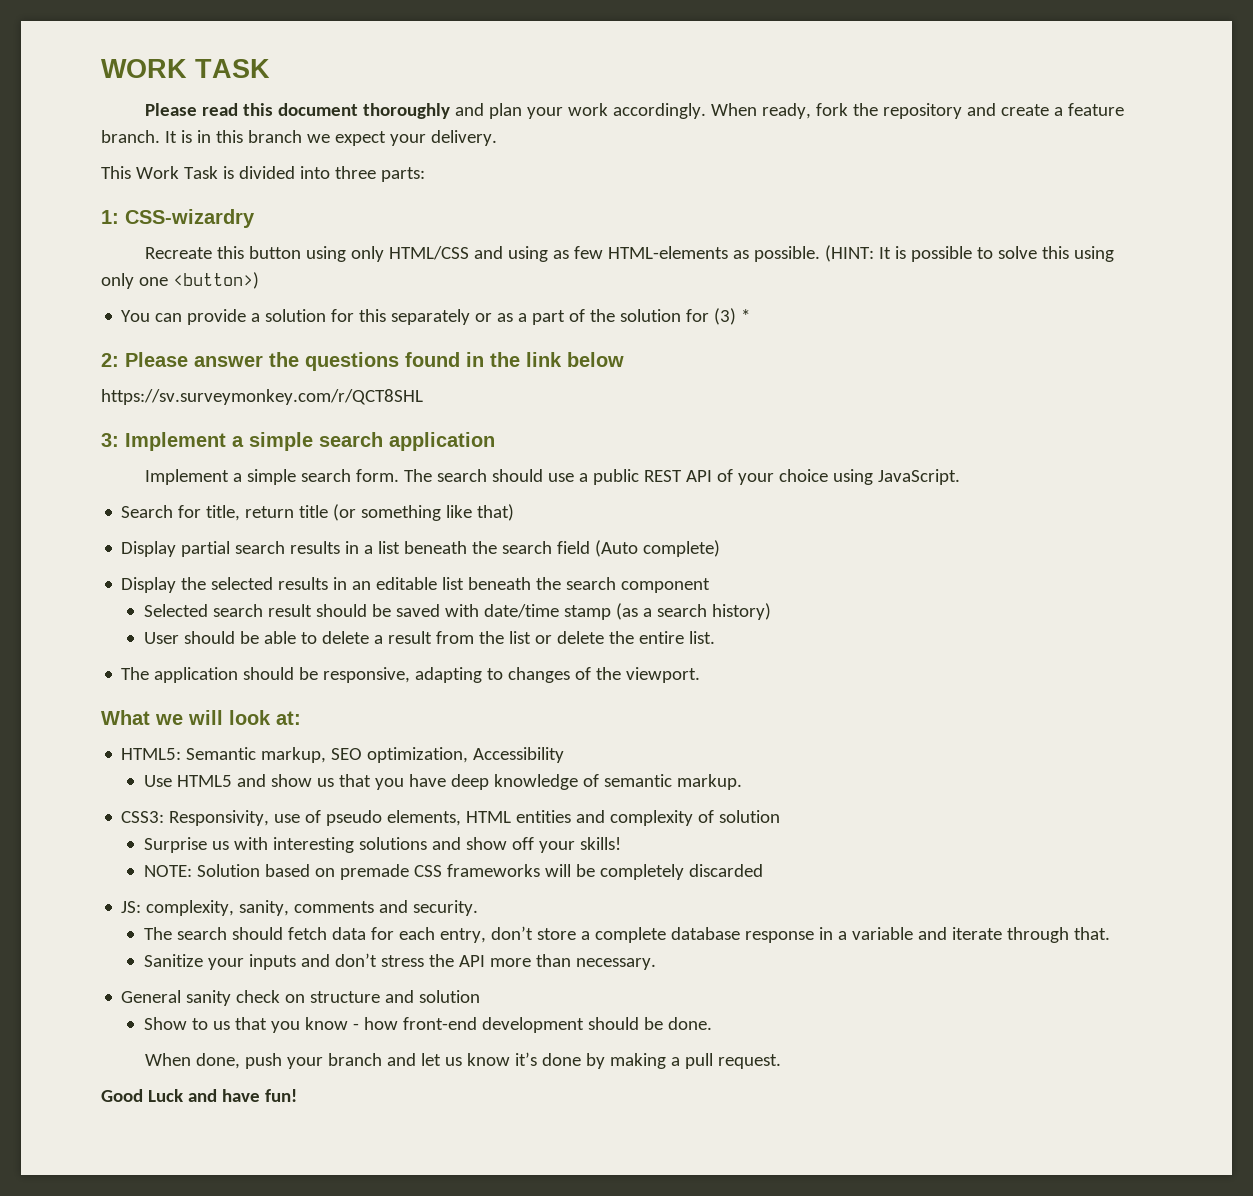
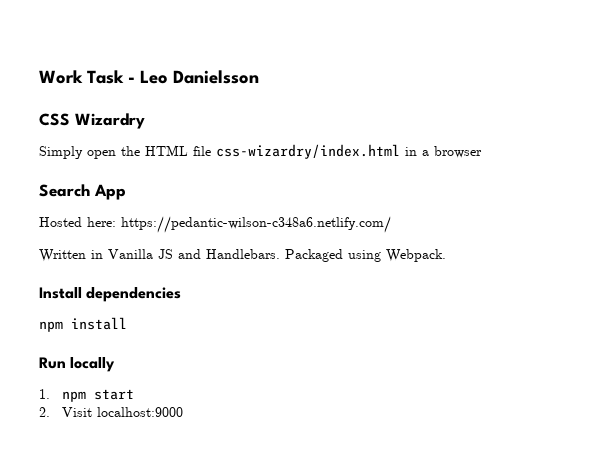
[101,59,270,78] [145,103,1125,119] [101,130,497,146] [101,166,425,182] [101,209,255,228] [145,245,1115,262] [101,272,259,289] [121,308,751,325] [101,352,624,371] [101,389,423,405] [101,432,495,451] [145,469,961,485] [121,504,515,521] [121,540,721,557] [121,577,711,593] [144,603,772,620] [144,631,716,644] [121,667,701,683] [101,710,301,725] [121,747,565,763] [144,774,743,790] [121,810,781,826] [144,837,622,853] [144,864,764,880] [121,900,479,916] [144,926,1111,943] [144,953,657,970] [121,990,481,1006] [144,1017,713,1033] [145,1052,782,1069] [101,1089,297,1102] WORK TASK // Please read this document thoroughly and plan your work accordingly. When ready, fork the repository and create a feature branch. It is in this branch we expect your delivery. // This Work Task is divided into three parts: // 1: CSS-wizardry // Recreate this button using only HTML/CSS and using as few HTML-elements as possible. (HINT: It is possible to solve this using only one <button>) // You can provide a solution for this separately or as a part of the solution for (3) * // 2: Please answer the questions found in the link below // https://sv.surveymonkey.com/r/QCT8SHL // 3: Implement a simple search application // Implement a simple search form. The search should use a public REST API of your choice using JavaScript. // Search for title, return title (or something like that) // Display partial search results in a list beneath the search field (Auto complete) // Display the selected results in an editable list beneath the search component // Selected search result should be saved with date/time stamp (as a search history) // User should be able to delete a result from the list or delete the entire list. // The application should be responsive, adapting to changes of the viewport. // What we will look at: // HTML5: Semantic markup, SEO optimization, Accessibility // Use HTML5 and show us that you have deep knowledge of semantic markup. // CSS3: Responsivity, use of pseudo elements, HTML entities and complexity of solution // Surprise us with interesting solutions and show off your skills! // NOTE: Solution based on premade CSS frameworks will be completely discarded // JS: complexity, sanity, comments and security. // The search should fetch data for each entry, don’t store a complete database response in a variable and iterate through that. // Sanitize your inputs and don’t stress the API more than necessary. // General sanity check on structure and solution // Show to us that you know - how front-end development should be done. // When done, push your branch and let us know it’s done by making a pull request. // Good Luck and have fun! -> [39,70,259,84] [39,113,145,129] [39,144,482,159] [39,184,126,200] [39,216,391,233] [39,249,446,262] [39,287,182,302] [39,317,127,332] [39,357,116,372] [39,389,134,402] [39,407,183,417] Work Task - Leo Danielsson // CSS Wizardry // Simply open the HTML file css-wizardry/index.html in a browser // Search App // Hosted here: https://pedantic-wilson-c348a6.netlify.com/ // Written in Vanilla JS and Handlebars. Packaged using Webpack. // Install dependencies // npm install // Run locally // 1. npm start // 2. Visit localhost:9000

